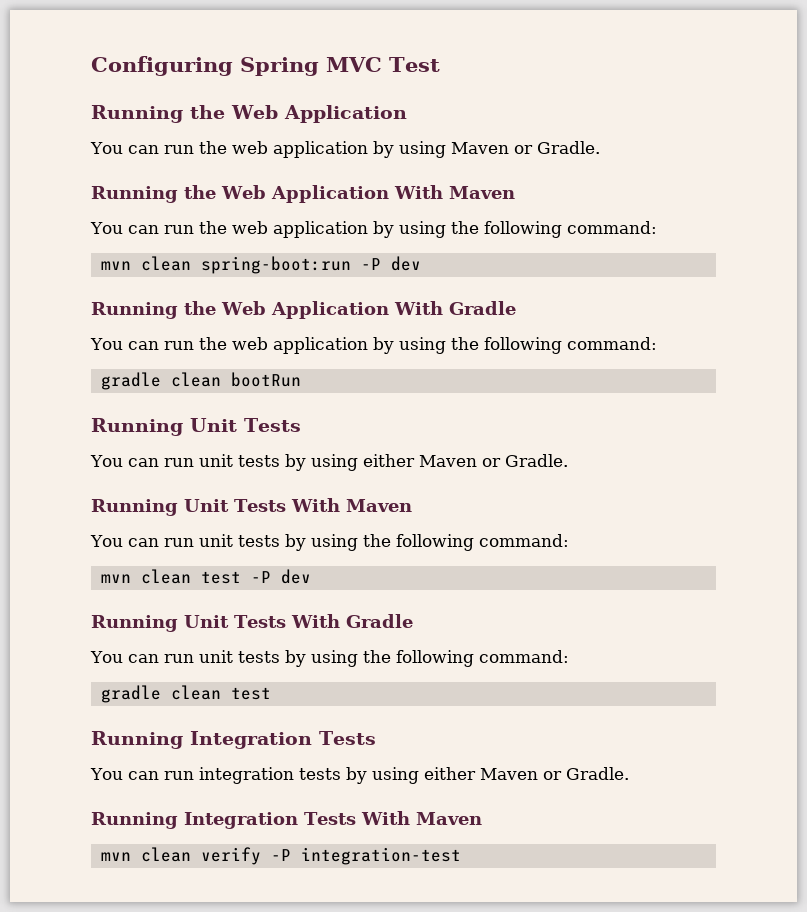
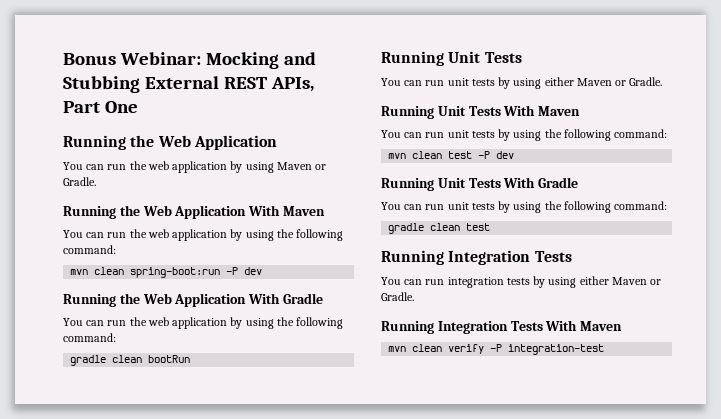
[91,56,440,76] Configuring Spring MVC Test -> [63,52,316,69] [63,76,314,93] [63,101,138,113] Bonus Webinar: Mocking and Stubbing External REST APIs, Part One

